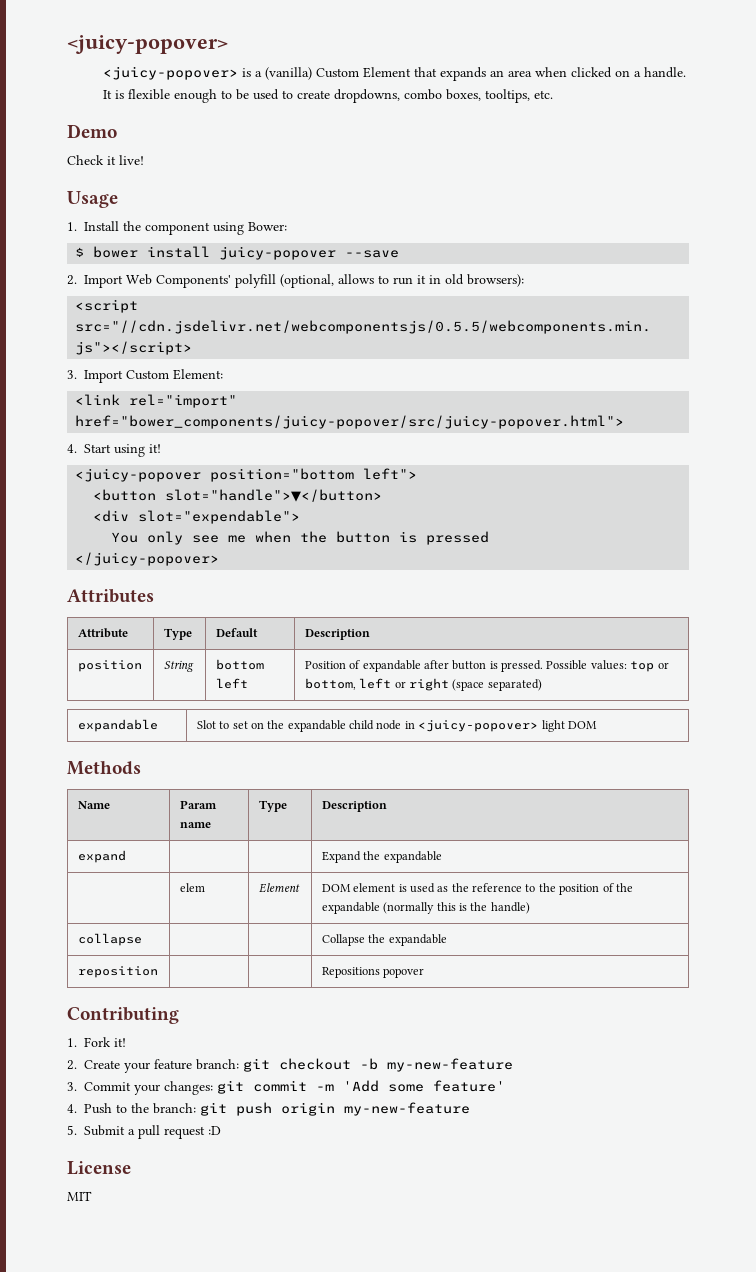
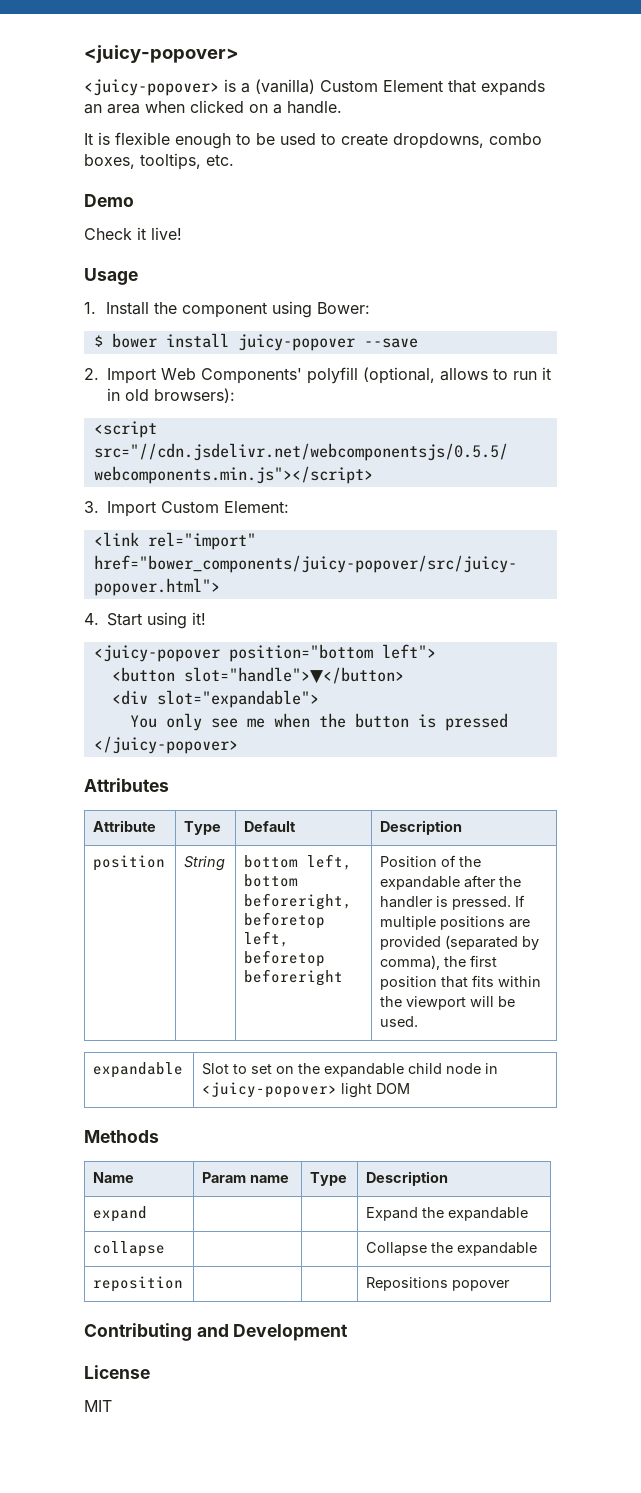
[138,510,301,524] slot="expendable"> -> [156,690,319,708] slot="expandable">
[215,678,248,689] left -> [307,854,353,870] [244,874,299,887] [244,893,353,910] [244,912,326,929] [244,931,290,947] [244,950,326,967] [244,969,344,986] left, bottom beforeright, beforetop left, beforetop beforeright
(361, 664) none -> [459,856,482,867] the
[452,660,669,672] [304,678,542,691] button is pressed. Possible values: top or bottom, left or right (space separated) -> [499,876,522,887] [380,895,526,910] [380,916,531,930] [380,935,540,950] [380,955,498,970] [380,975,542,990] [380,996,516,1010] [380,1016,419,1027] the handler is pressed. If multiple positions are provided (separated by comma), the first position that fits within the viewport will be used.
[179,883,205,892] [258,883,300,893] [321,883,633,895] [321,902,530,914] // | elem | Element | DOM element is used as the reference to the position of the expandable (normally this is the handle) -> (529, 1214) none
[67,1037,126,1047] [67,1058,513,1073] [67,1080,505,1095] [67,1102,470,1116] [67,1125,221,1139] // 1. Fork it! // 2. Create your feature branch: git checkout -b my-new-feature // 3. Commit your changes: git commit -m 'Add some feature' // 4. Push to the branch: git push origin my-new-feature // 5. Submit a pull request :D -> [196,1324,349,1341] and Development

